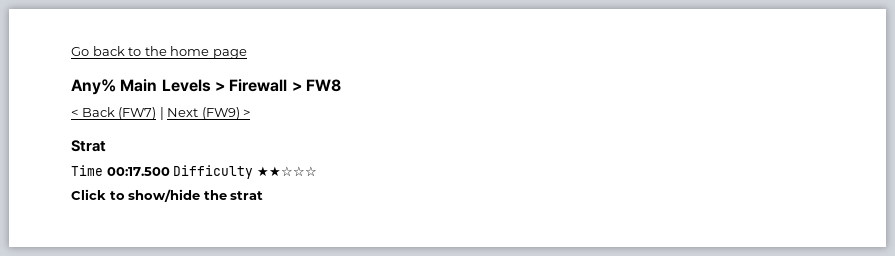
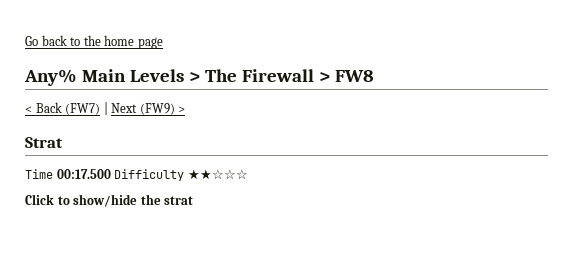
(225, 86) none -> [204,69,237,82] The

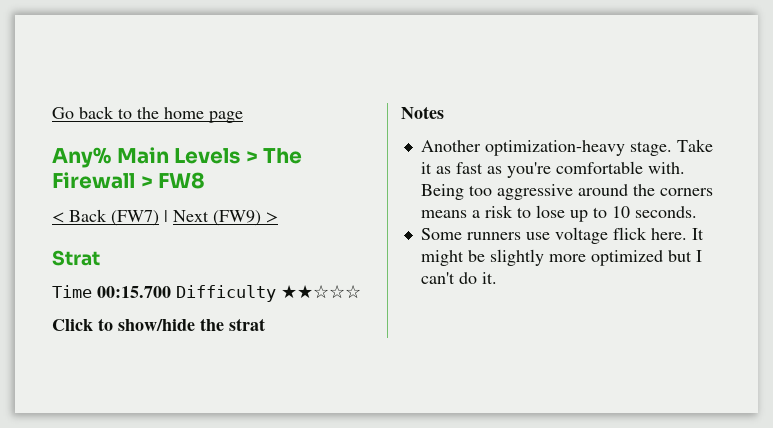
[56,169,111,179] 00:17.500 -> [97,286,171,298] 00:15.700
(194, 200) none -> [401,106,444,119] [420,139,713,156] [420,161,685,178] [420,184,713,200] [420,205,697,222] [420,227,704,244] [420,249,702,266] [420,272,497,284] // Notes // Another optimization-heavy stage. Take it as fast as you're comfortable with. Being too aggressive around the corners means a risk to lose up to 10 seconds. // Some runners use voltage flick here. It might be slightly more optimized but I can't do it.

